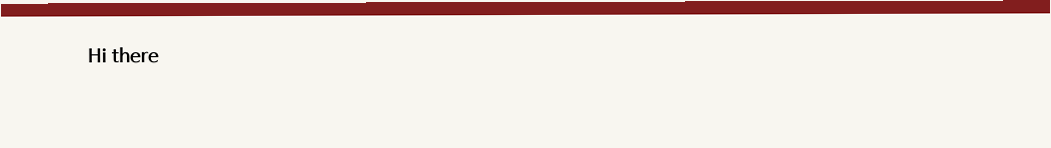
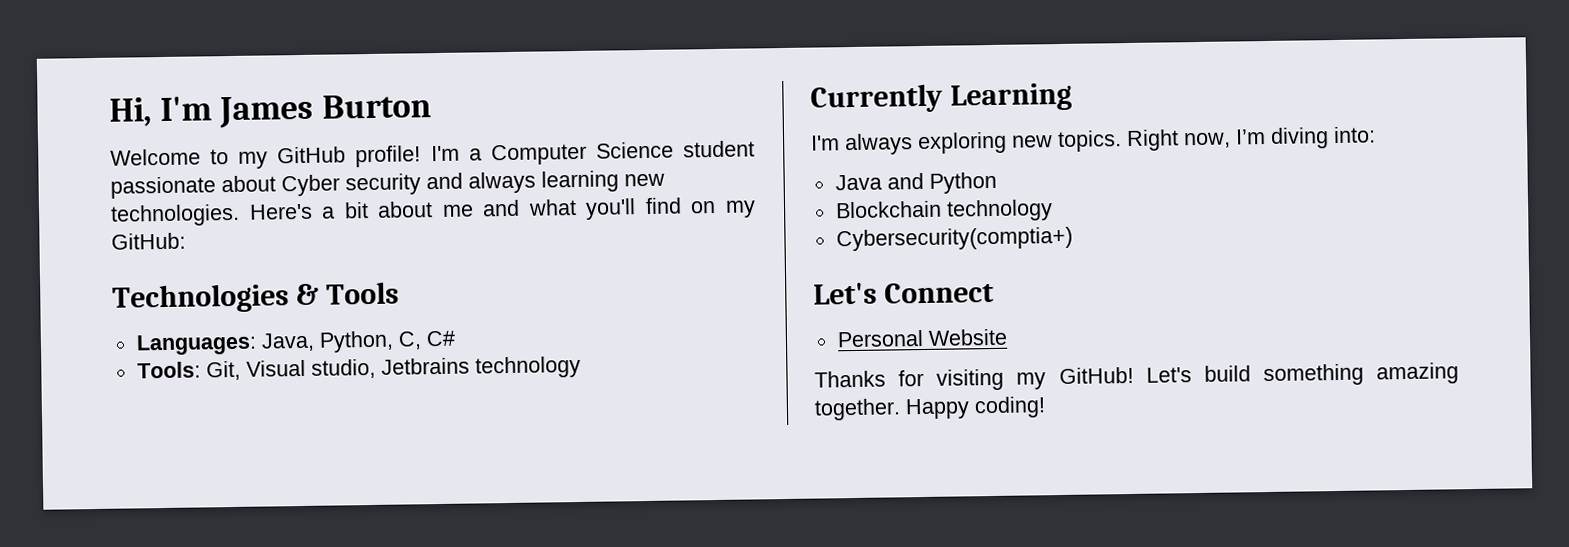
[87,47,159,64] Hi there -> [109,94,432,129] [110,140,755,169] [110,170,665,199] [110,197,756,227] [111,232,186,250] [112,281,399,314] [135,330,456,356] [136,355,581,381] [810,82,1072,114] [811,126,1376,156] [834,171,997,194] [834,199,1053,222] [835,226,1073,252] [813,281,994,305] [836,328,1008,348] [814,362,1459,391] [814,396,1046,421] Hi, I'm James Burton // Welcome to my GitHub profile! I'm a Computer Science student passionate about Cyber security and always learning new technologies. Here's a bit about me and what you'll find on my GitHub: // Technologies & Tools // Languages: Java, Python, C, C# // Tools: Git, Visual studio, Jetbrains technology // Currently Learning // I'm always exploring new topics. Right now, I’m diving into: // Java and Python // Blockchain technology // Cybersecurity(comptia+) // Let's Connect // Personal Website // Thanks for visiting my GitHub! Let's build something amazing together. Happy coding!

